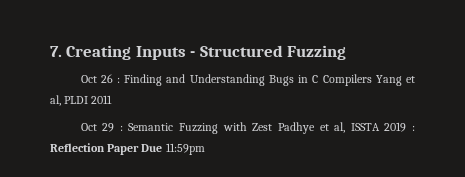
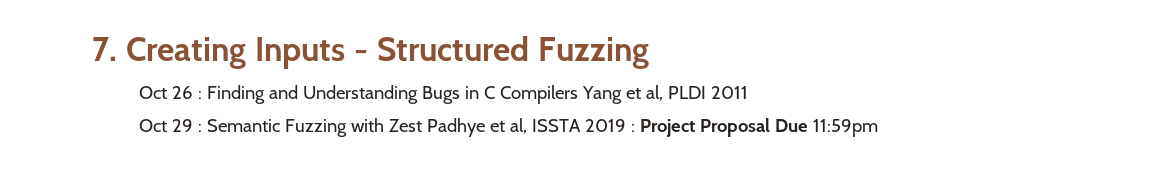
[50,143,140,155] Reflection Paper -> [639,118,770,137] Project Proposal

